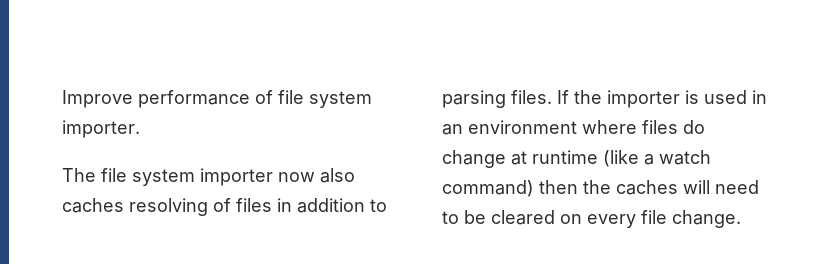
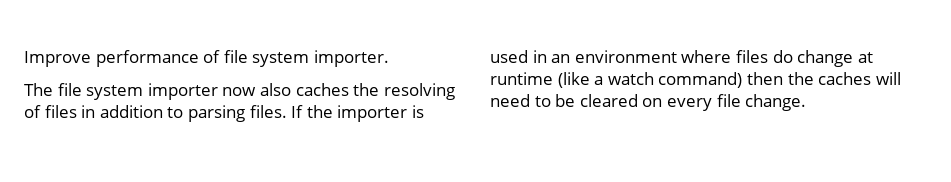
(124, 205) none -> [353,83,380,96] the

